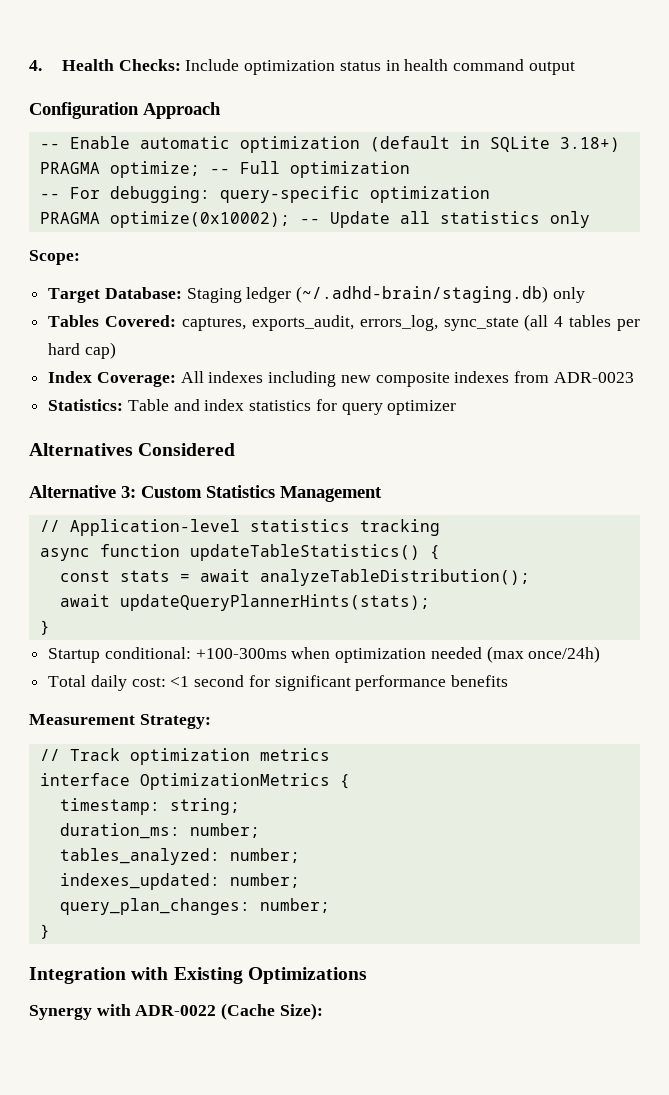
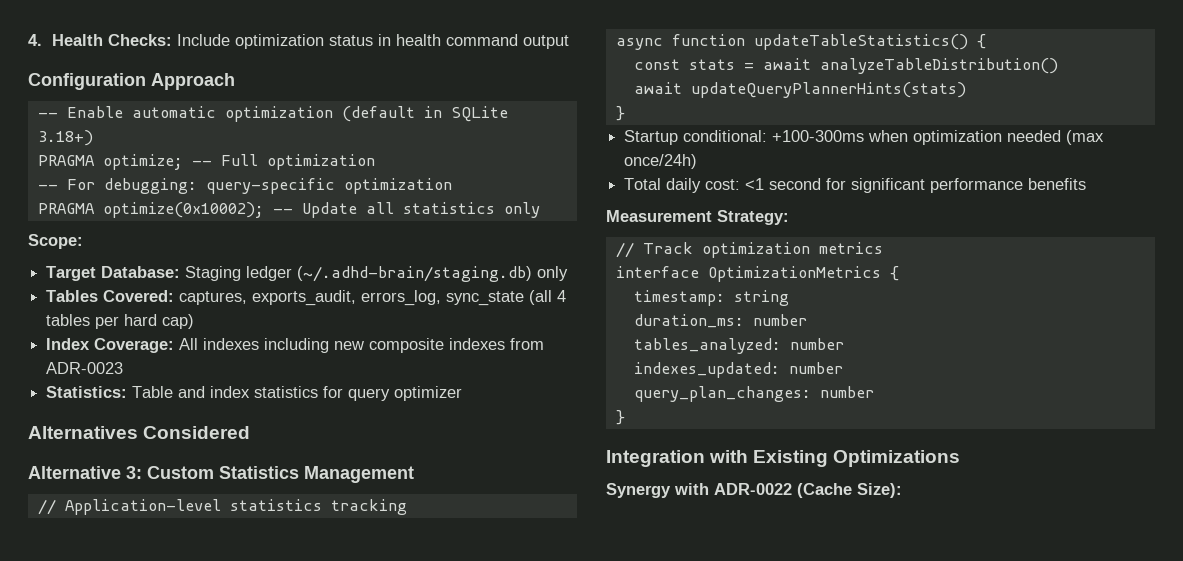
[259,569,530,586] [59,594,430,611] analyzeTableDistribution(); // await updateQueryPlannerHints(stats); -> [819,58,1058,74] [633,82,966,98] analyzeTableDistribution() // await updateQueryPlannerHints(stats)
[169,798,240,815] string; -> [733,290,789,306] string
[189,823,260,838] number; -> [752,314,807,326] number
[229,848,300,863] number; -> [789,338,844,350] number
[229,873,300,888] number; -> [788,362,843,374] number
[259,898,330,913] number; -> [819,386,874,398] number

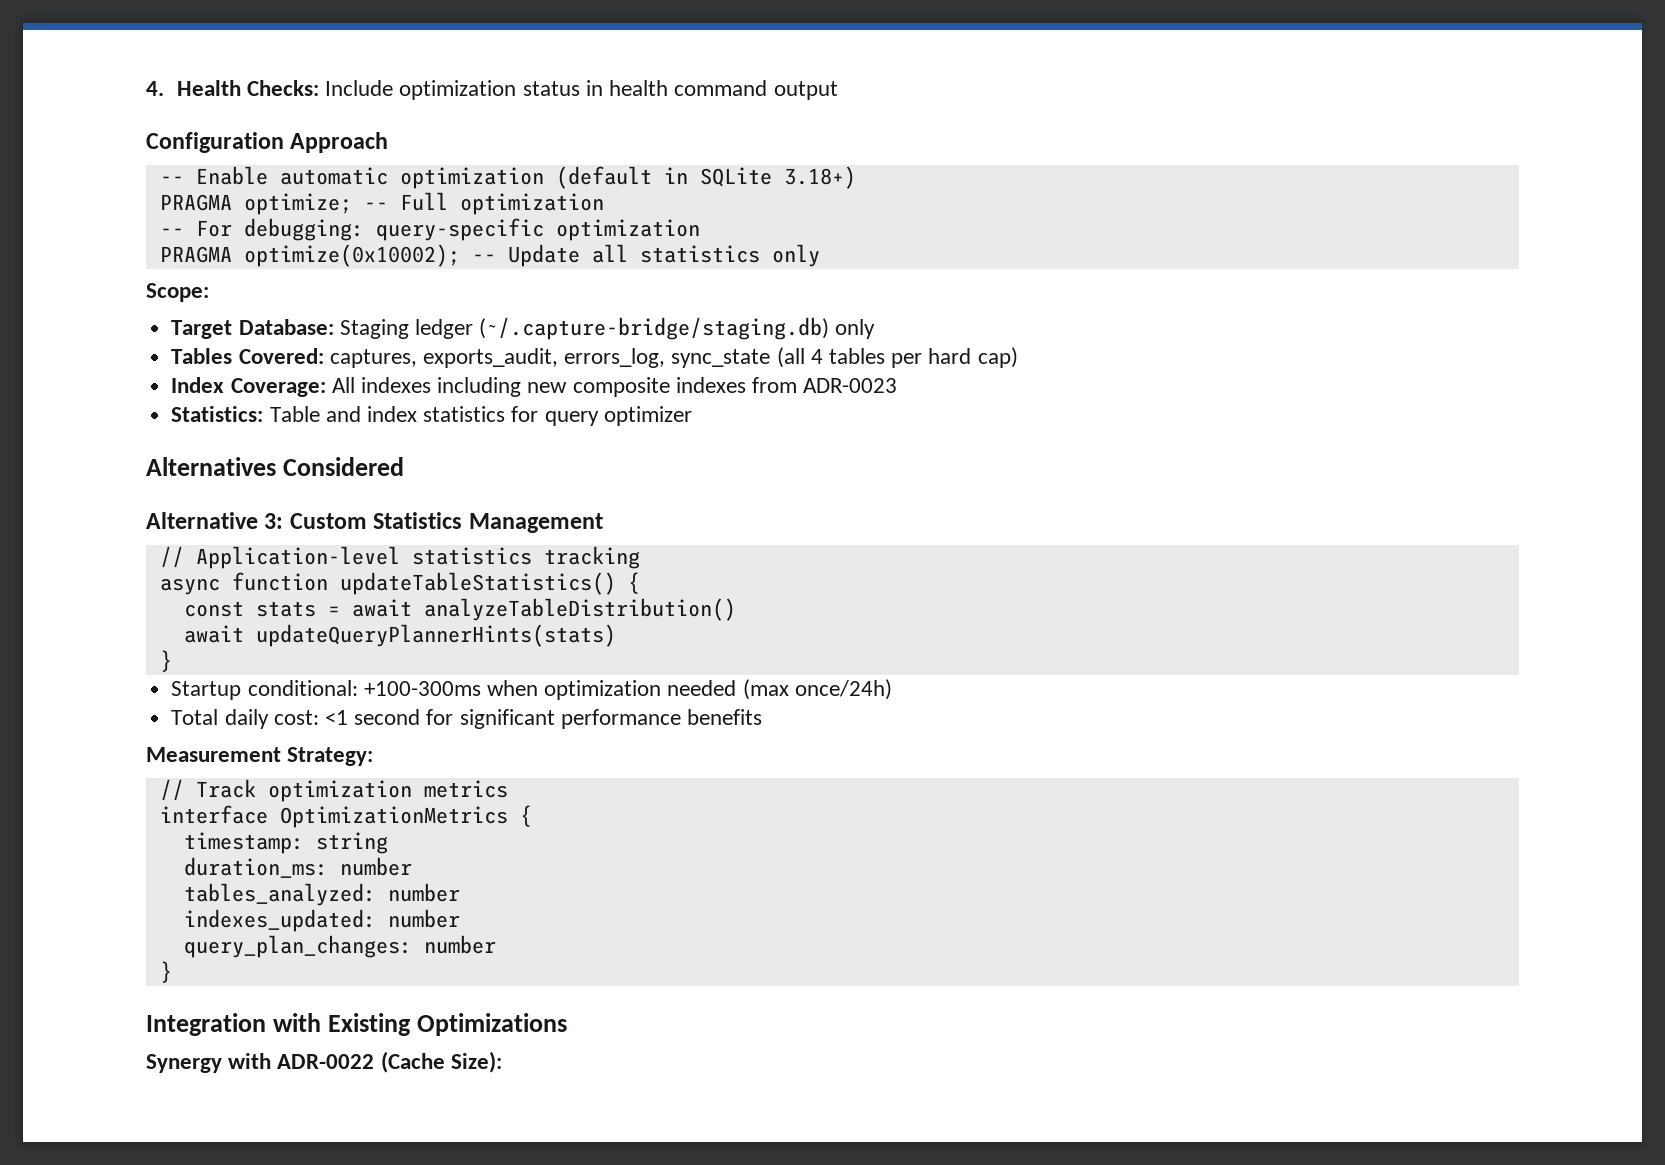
[297,266,533,282] (~/.adhd-brain/staging.db) -> [479,317,830,340] (~/.capture-bridge/staging.db)

